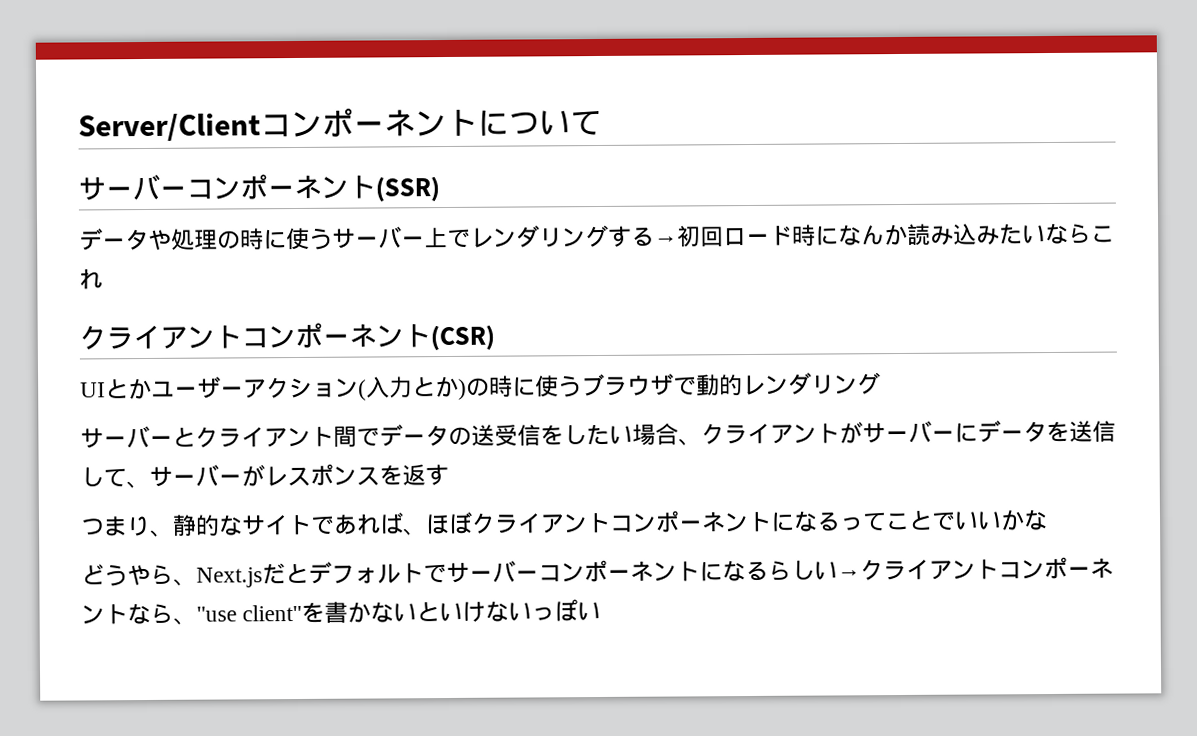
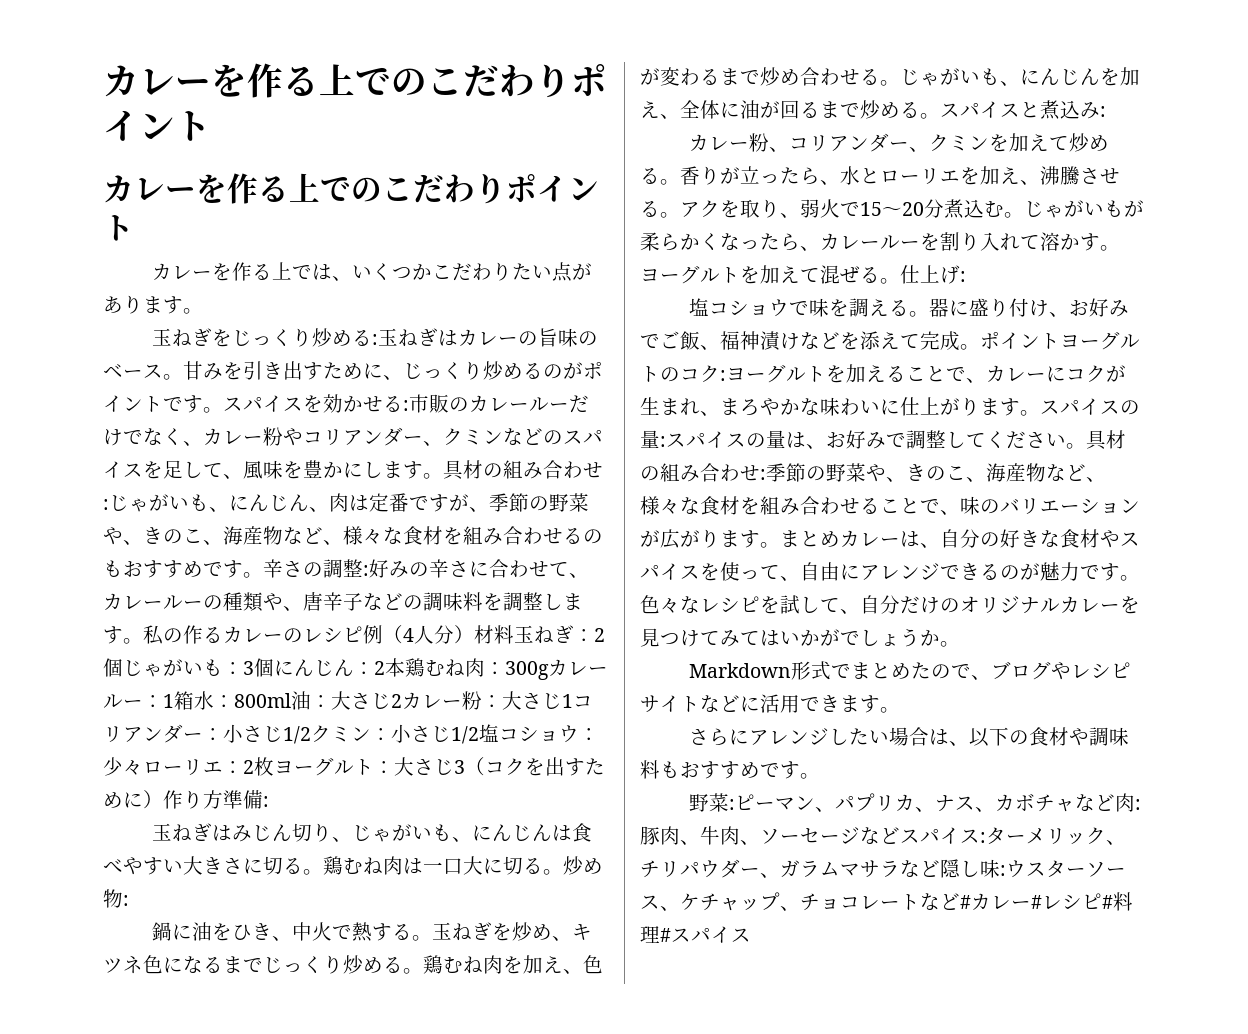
[78,108,602,142] [78,174,440,202] [79,222,1115,251] [79,268,103,290] [79,322,495,351] [80,372,881,401] [80,420,1116,449] [80,463,449,489] [80,509,1048,537] [81,556,1114,588] [81,599,602,625] Server/Clientコンポーネントについて // サーバーコンポーネント(SSR) // データや処理の時に使うサーバー上でレンダリングする→初回ロード時になんか読み込みたいならこれ // クライアントコンポーネント(CSR) // UIとかユーザーアクション(入力とか)の時に使うブラウザで動的レンダリング // サーバーとクライアント間でデータの送受信をしたい場合、クライアントがサーバーにデータを送信して、サーバーがレスポンスを返す // つまり、静的なサイトであれば、ほぼクライアントコンポーネントになるってことでいいかな // どうやら、Next.jsだとデフォルトでサーバーコンポーネントになるらしい→クライアントコンポーネントなら、"use client"を書かないといけないっぽい -> [103,63,607,98] [103,110,211,141] [103,173,599,204] [103,215,134,241] [152,262,593,282] [103,295,203,314] [152,328,599,347] [103,361,603,380] [103,394,589,413] [103,427,603,446] [103,460,603,480] [103,493,589,512] [103,526,603,545] [103,559,589,578] [103,592,583,612] [103,625,605,645] [103,658,608,680] [103,691,593,710] [103,724,599,744] [103,757,605,776] [103,790,269,809] [152,823,593,842] [103,856,603,875] [103,889,129,908] [152,922,593,942] [103,955,603,974] [640,67,1140,86] [640,100,1106,120] [689,133,1110,152] [640,166,1120,185] [640,199,1144,219] [640,232,1120,251] [640,265,966,284] [689,298,1130,317] [640,331,1140,351] [640,364,1126,383] [640,397,1140,416] [640,430,1126,450] [640,463,1106,482] [640,496,1140,515] [640,529,1140,549] [640,562,1140,581] [640,595,1140,614] [640,628,960,647] [689,661,1132,680] [640,694,900,713] [689,727,1130,747] [640,760,820,779] [689,793,1142,812] [640,826,1126,845] [640,859,1126,878] [640,892,1133,911] [640,926,751,943] カレーを作る上でのこだわりポイント // カレーを作る上でのこだわりポイント // カレーを作る上では、いくつかこだわりたい点があります。 // 玉ねぎをじっくり炒める:玉ねぎはカレーの旨味のベース。甘みを引き出すために、じっくり炒めるのがポイントです。スパイスを効かせる:市販のカレールーだけでなく、カレー粉やコリアンダー、クミンなどのスパイスを足して、風味を豊かにします。具材の組み合わせ:じゃがいも、にんじん、肉は定番ですが、季節の野菜や、きのこ、海産物など、様々な食材を組み合わせるのもおすすめです。辛さの調整:好みの辛さに合わせて、カレールーの種類や、唐辛子などの調味料を調整します。私の作るカレーのレシピ例（4人分）材料玉ねぎ：2個じゃがいも：3個にんじん：2本鶏むね肉：300gカレールー：1箱水：800ml油：大さじ2カレー粉：大さじ1コリアンダー：小さじ1/2クミン：小さじ1/2塩コショウ：少々ローリエ：2枚ヨーグルト：大さじ3（コクを出すために）作り方準備: // 玉ねぎはみじん切り、じゃがいも、にんじんは食べやすい大きさに切る。鶏むね肉は一口大に切る。炒め物: // 鍋に油をひき、中火で熱する。玉ねぎを炒め、キツネ色になるまでじっくり炒める。鶏むね肉を加え、色が変わるまで炒め合わせる。じゃがいも、にんじんを加え、全体に油が回るまで炒める。スパイスと煮込み: // カレー粉、コリアンダー、クミンを加えて炒める。香りが立ったら、水とローリエを加え、沸騰させる。アクを取り、弱火で15～20分煮込む。じゃがいもが柔らかくなったら、カレールーを割り入れて溶かす。ヨーグルトを加えて混ぜる。仕上げ: // 塩コショウで味を調える。器に盛り付け、お好みでご飯、福神漬けなどを添えて完成。ポイントヨーグルトのコク:ヨーグルトを加えることで、カレーにコクが生まれ、まろやかな味わいに仕上がります。スパイスの量:スパイスの量は、お好みで調整してください。具材の組み合わせ:季節の野菜や、きのこ、海産物など、様々な食材を組み合わせることで、味のバリエーションが広がります。まとめカレーは、自分の好きな食材やスパイスを使って、自由にアレンジできるのが魅力です。色々なレシピを試して、自分だけのオリジナルカレーを見つけてみてはいかがでしょうか。 // Markdown形式でまとめたので、ブログやレシピサイトなどに活用できます。 // さらにアレンジしたい場合は、以下の食材や調味料もおすすめです。 // 野菜:ピーマン、パプリカ、ナス、カボチャなど肉:豚肉、牛肉、ソーセージなどスパイス:ターメリック、チリパウダー、ガラムマサラなど隠し味:ウスターソース、ケチャップ、チョコレートなど#カレー#レシピ#料理#スパイス

